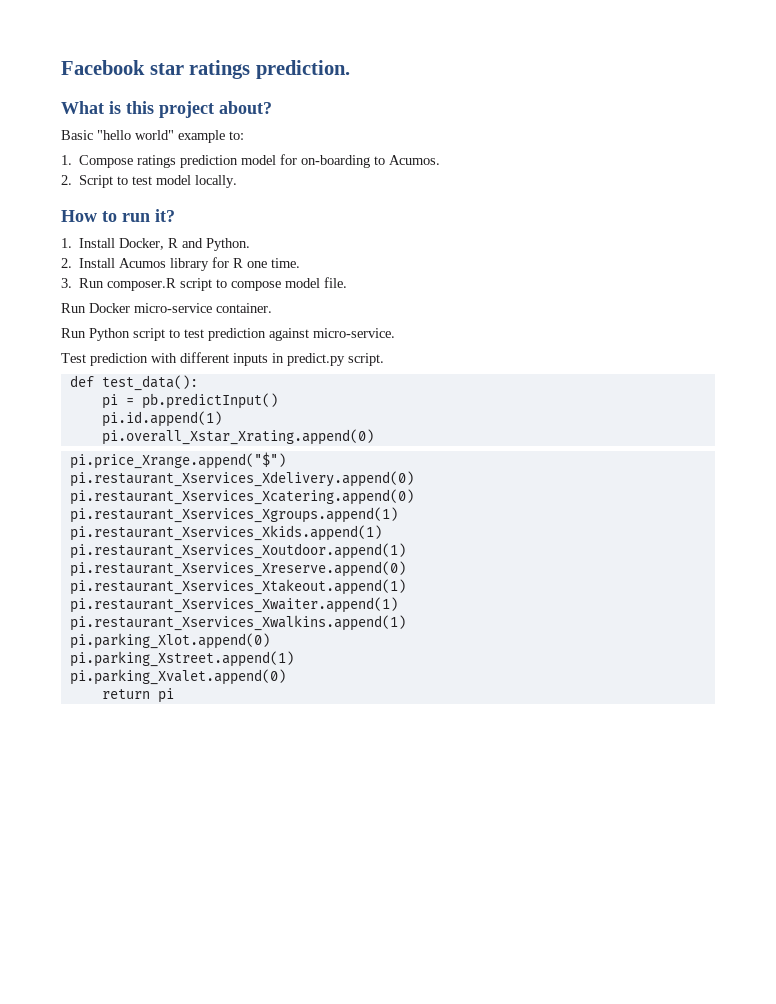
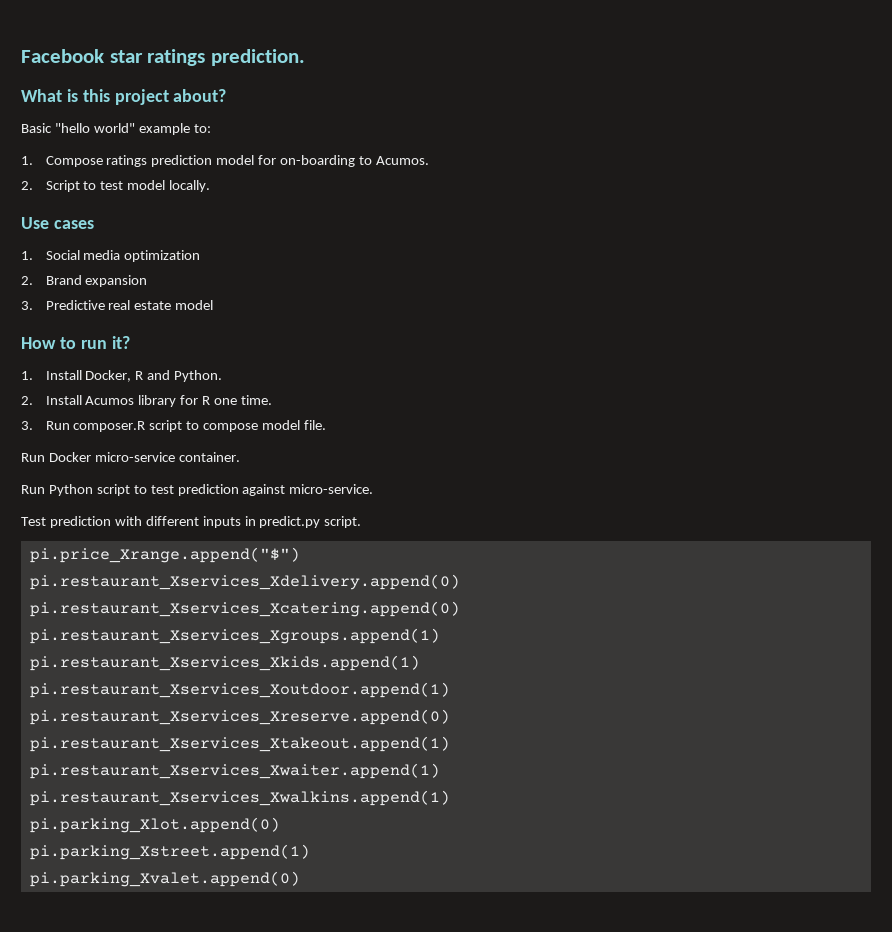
(238, 181) none -> [21,217,94,229] [21,250,201,262] [21,275,148,287] [21,300,214,310] // Use cases // 1. Social media optimization // 2. Brand expansion // 3. Predictive real estate model
[69,375,198,391] [101,393,278,409] [101,411,222,427] [101,429,374,445] // def test_data(): // pi = pb.predictInput() // pi.id.append(1) // pi.overall_Xstar_Xrating.append(0) -> (362, 522) none
[101,688,174,703] // return pi -> (300, 879) none

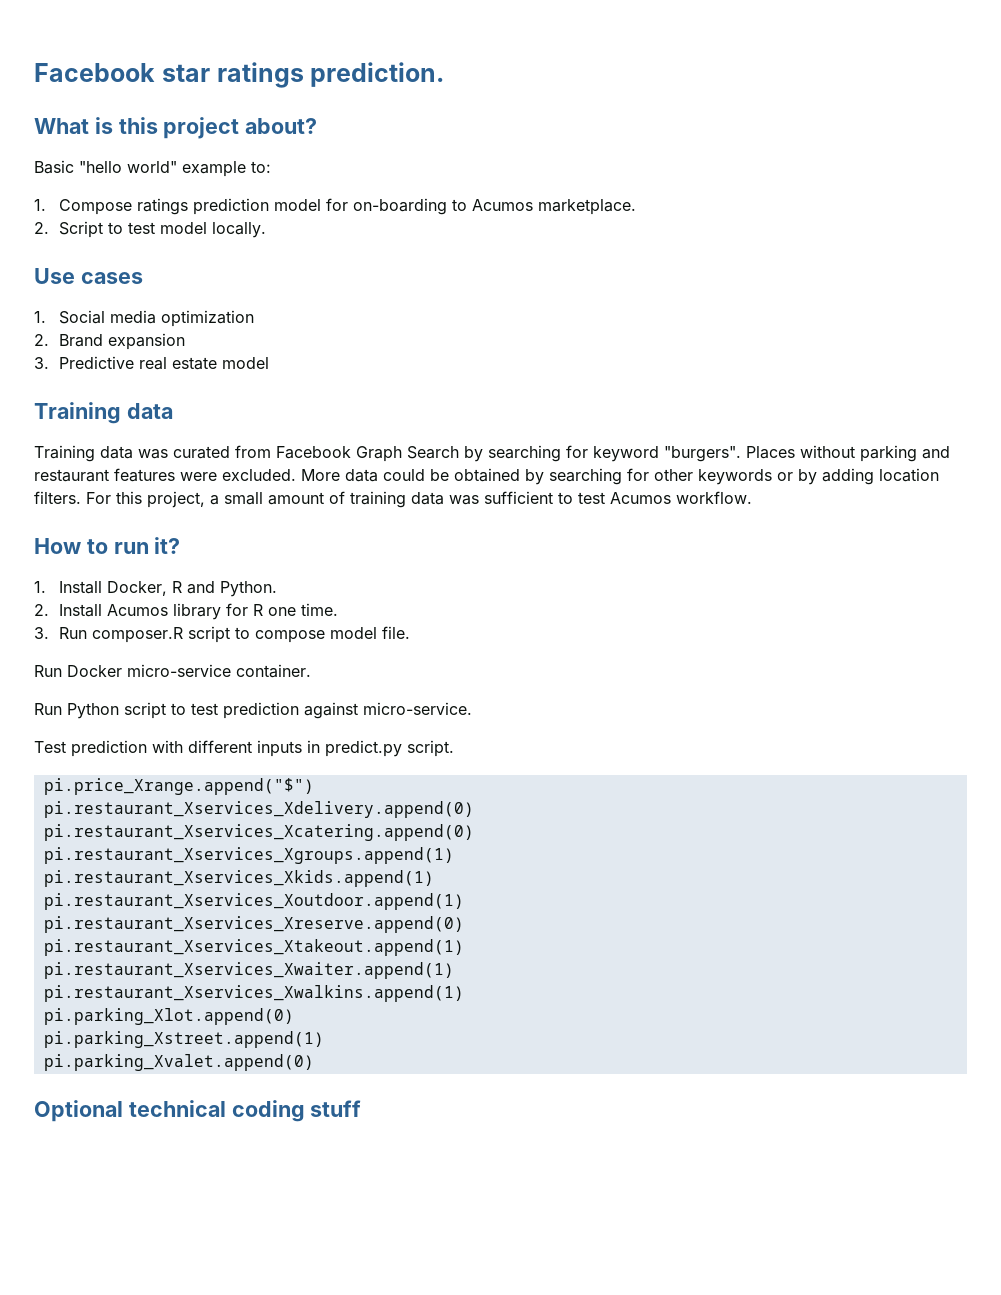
[375,156,429,165] Acumos. -> [472,199,637,215] Acumos marketplace.
(214, 305) none -> [34,402,173,424] [34,445,950,462] [34,468,939,485] [34,491,752,508] // Training data // Training data was curated from Facebook Graph Search by searching for keyword "burgers". Places without parking and restaurant features were excluded. More data could be obtained by searching for other keywords or by adding location filters. For this project, a small amount of training data was sufficient to test Acumos workflow.
(300, 879) none -> [34,1100,362,1122] // Optional technical coding stuff

